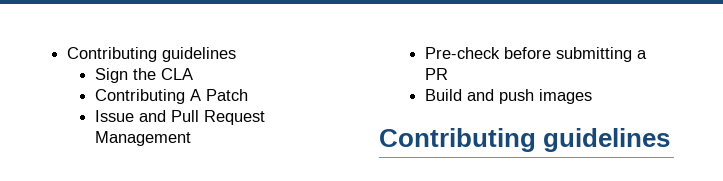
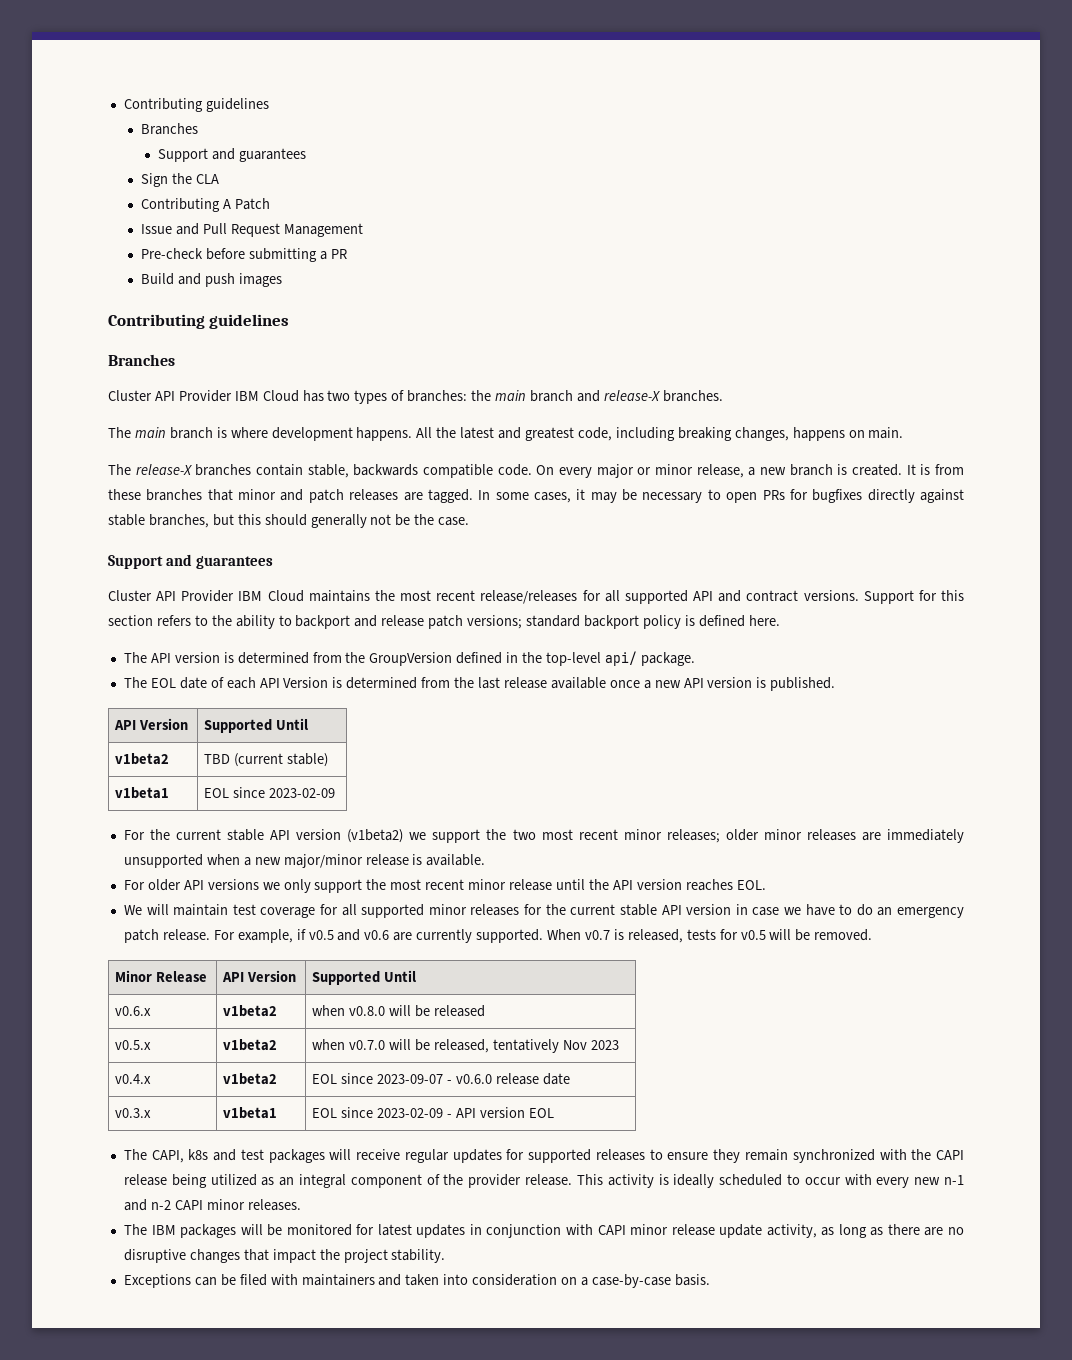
[67,47,237,62] Contributing guidelines -> [123,98,269,112] [141,123,199,135] [158,148,306,162] Contributing guidelines // Branches // Support and guarantees
(671, 140) none -> [108,354,175,366] [108,390,723,404] [108,427,904,441] [108,464,964,478] [108,489,965,503] [108,514,470,528] [108,554,274,569] [108,590,964,604] [108,615,780,629] [123,651,695,666] [123,677,836,691] [114,718,189,730] [204,718,309,733] [115,753,170,765] [204,753,329,767] [115,787,170,799] [204,787,336,798] [123,829,964,843] [123,854,486,868] [123,879,766,893] [123,904,965,918] [123,929,873,943] [115,970,208,983] [222,970,297,982] [312,970,417,985] [115,1006,152,1016] [223,1005,278,1017] [312,1005,485,1017] [115,1040,152,1050] [223,1039,278,1051] [312,1039,619,1053] [115,1074,152,1084] [223,1073,278,1085] [312,1073,570,1085] [115,1108,152,1118] [223,1107,278,1119] [312,1107,554,1118] [123,1149,965,1163] [123,1174,965,1188] [123,1199,301,1211] [123,1224,964,1238] [123,1249,446,1263] [123,1274,710,1288] // Branches // Cluster API Provider IBM Cloud has two types of branches: the main branch and release-X branches. // The main branch is where development happens. All the latest and greatest code, including breaking changes, happens on main. // The release-X branches contain stable, backwards compatible code. On every major or minor release, a new branch is created. It is from these branches that minor and patch releases are tagged. In some cases, it may be necessary to open PRs for bugfixes directly against stable branches, but this should generally not be the case. // Support and guarantees // Cluster API Provider IBM Cloud maintains the most recent release/releases for all supported API and contract versions. Support for this section refers to the ability to backport and release patch versions; standard backport policy is defined here. // The API version is determined from the GroupVersion defined in the top-level api/ package. // The EOL date of each API Version is determined from the last release available once a new API version is published. // API Version | Supported Until // v1beta2 | TBD (current stable) // v1beta1 | EOL since 2023-02-09 // For the current stable API version (v1beta2) we support the two most recent minor releases; older minor releases are immediately unsupported when a new major/minor release is available. // For older API versions we only support the most recent minor release until the API version reaches EOL. // We will maintain test coverage for all supported minor releases for the current stable API version in case we have to do an emergency patch release. For example, if v0.5 and v0.6 are currently supported. When v0.7 is released, tests for v0.5 will be removed. // Minor Release | API Version | Supported Until // v0.6.x | v1beta2 | when v0.8.0 will be released // v0.5.x | v1beta2 | when v0.7.0 will be released, tentatively Nov 2023 // v0.4.x | v1beta2 | EOL since 2023-09-07 - v0.6.0 release date // v0.3.x | v1beta1 | EOL since 2023-02-09 - API version EOL // The CAPI, k8s and test packages will receive regular updates for supported releases to ensure they remain synchronized with the CAPI release being utilized as an integral component of the provider release. This activity is ideally scheduled to occur with every new n-1 and n-2 CAPI minor releases. // The IBM packages will be monitored for latest updates in conjunction with CAPI minor release update activity, as long as there are no disruptive changes that impact the project stability. // Exceptions can be filed with maintainers and taken into consideration on a case-by-case basis.

